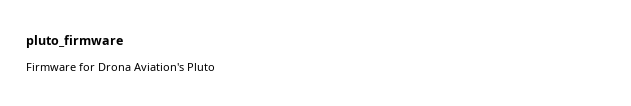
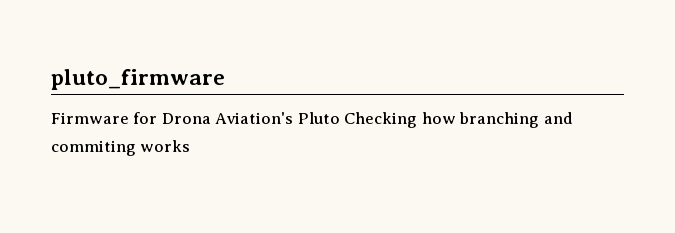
(215, 67) none -> [344,112,573,128] [51,140,191,156] Checking how branching and commiting works

